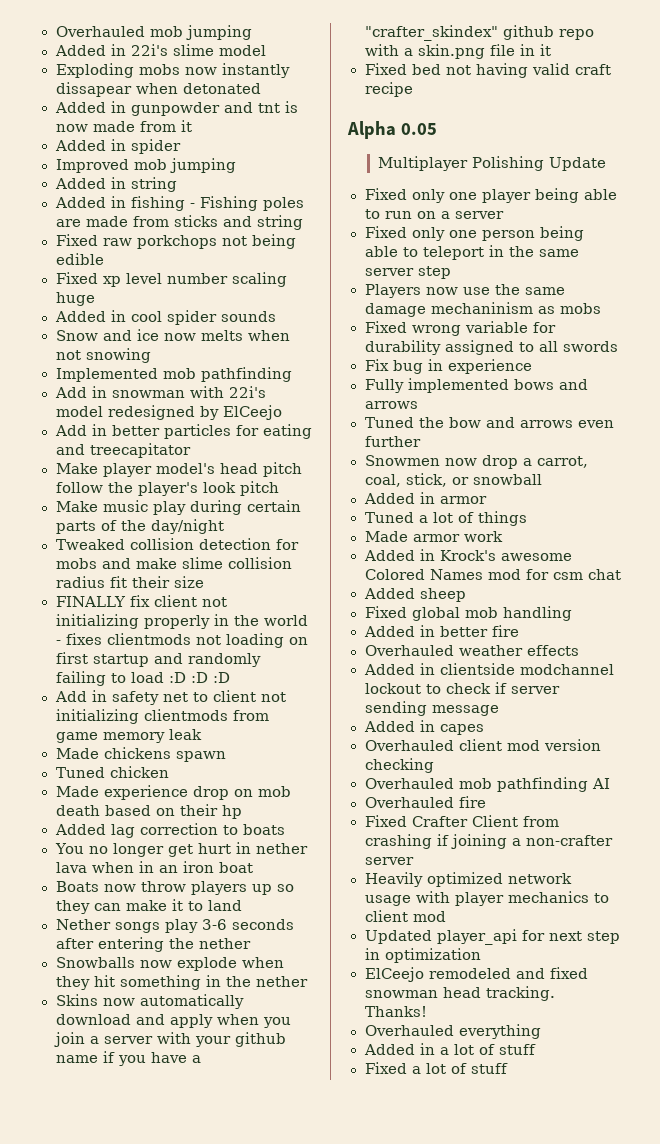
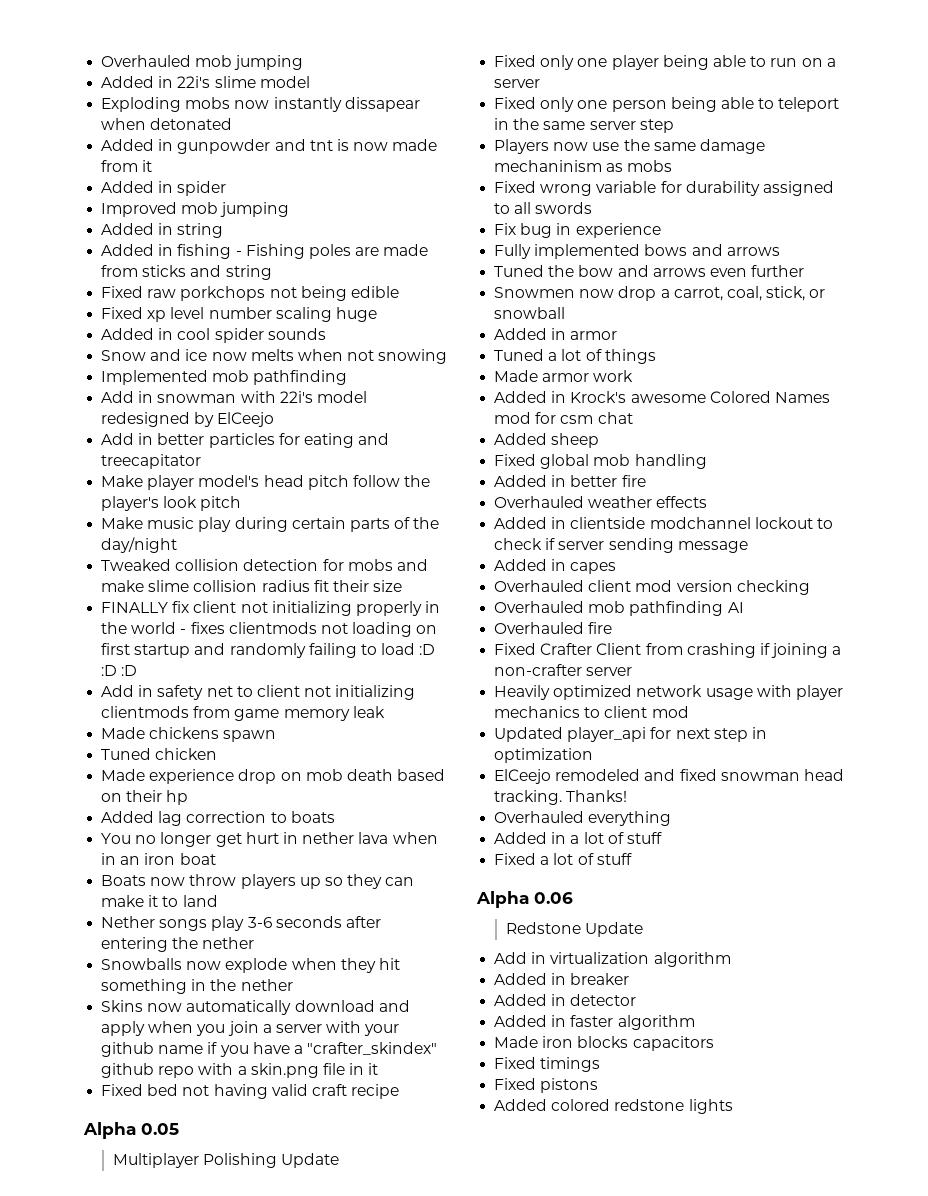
(508, 1068) none -> [476,891,573,908] [505,922,644,937] [494,952,731,967] [494,973,630,985] [494,994,637,1006] [494,1015,695,1030] [494,1036,714,1051] [494,1057,601,1072] [494,1078,599,1093] [494,1099,733,1114] // Alpha 0.06 // Redstone Update // Add in virtualization algorithm // Added in breaker // Added in detector // Added in faster algorithm // Made iron blocks capacitors // Fixed timings // Fixed pistons // Added colored redstone lights

